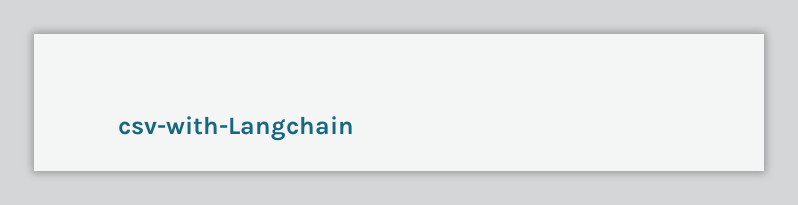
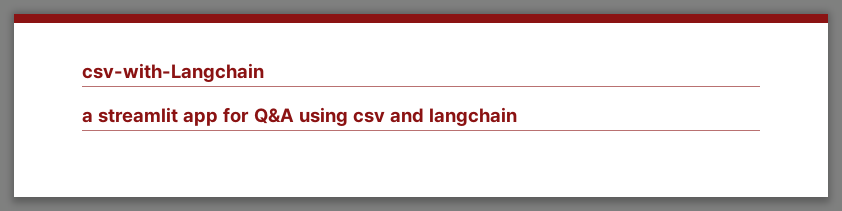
(354, 128) none -> [82,107,518,126] // a streamlit app for Q&A using csv and langchain

